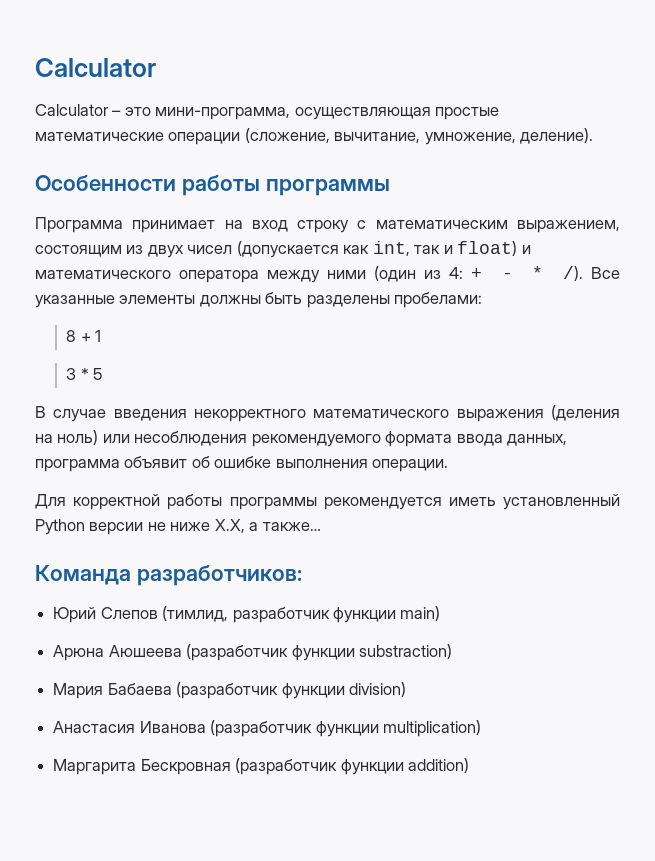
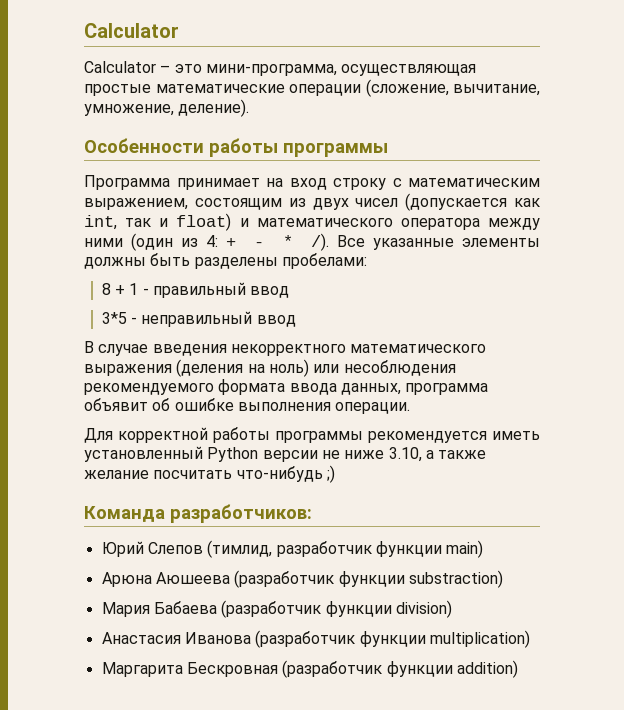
[66,368,104,380] // 3 * 5 -> [142,282,290,298] [101,311,296,327] - правильный ввод // 3*5 - неправильный ввод
[214,519,321,533] X.X, а также… -> [388,447,487,462] [84,465,335,483] 3.10, а также желание посчитать что-нибудь ;)

